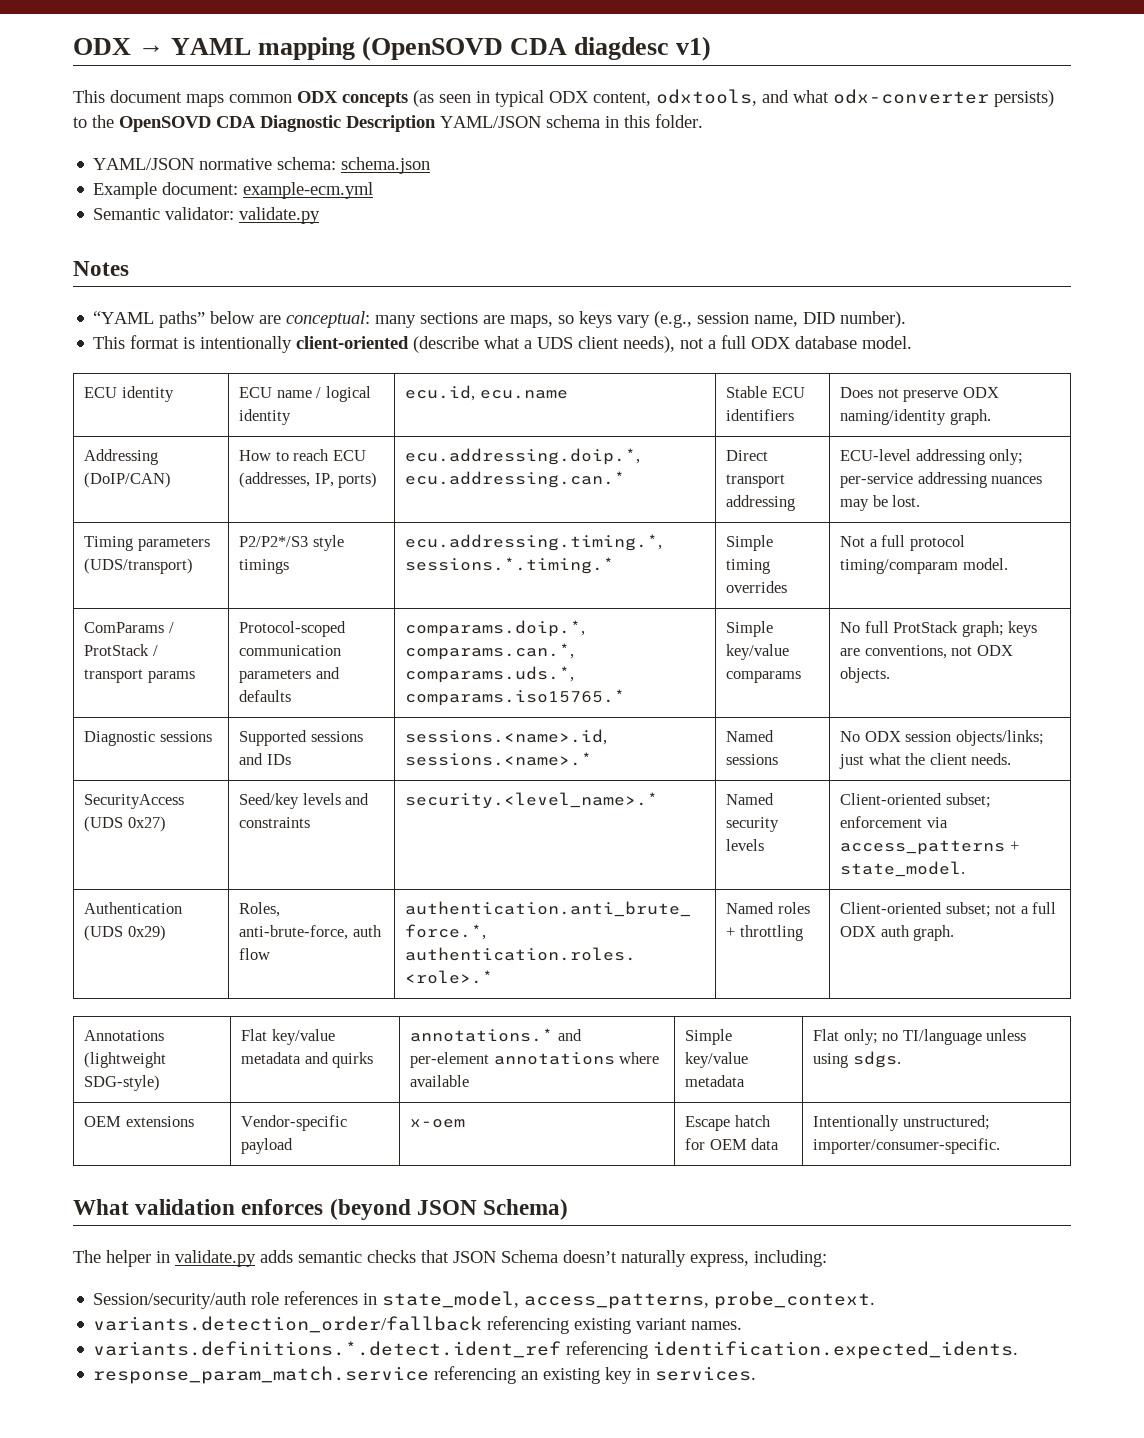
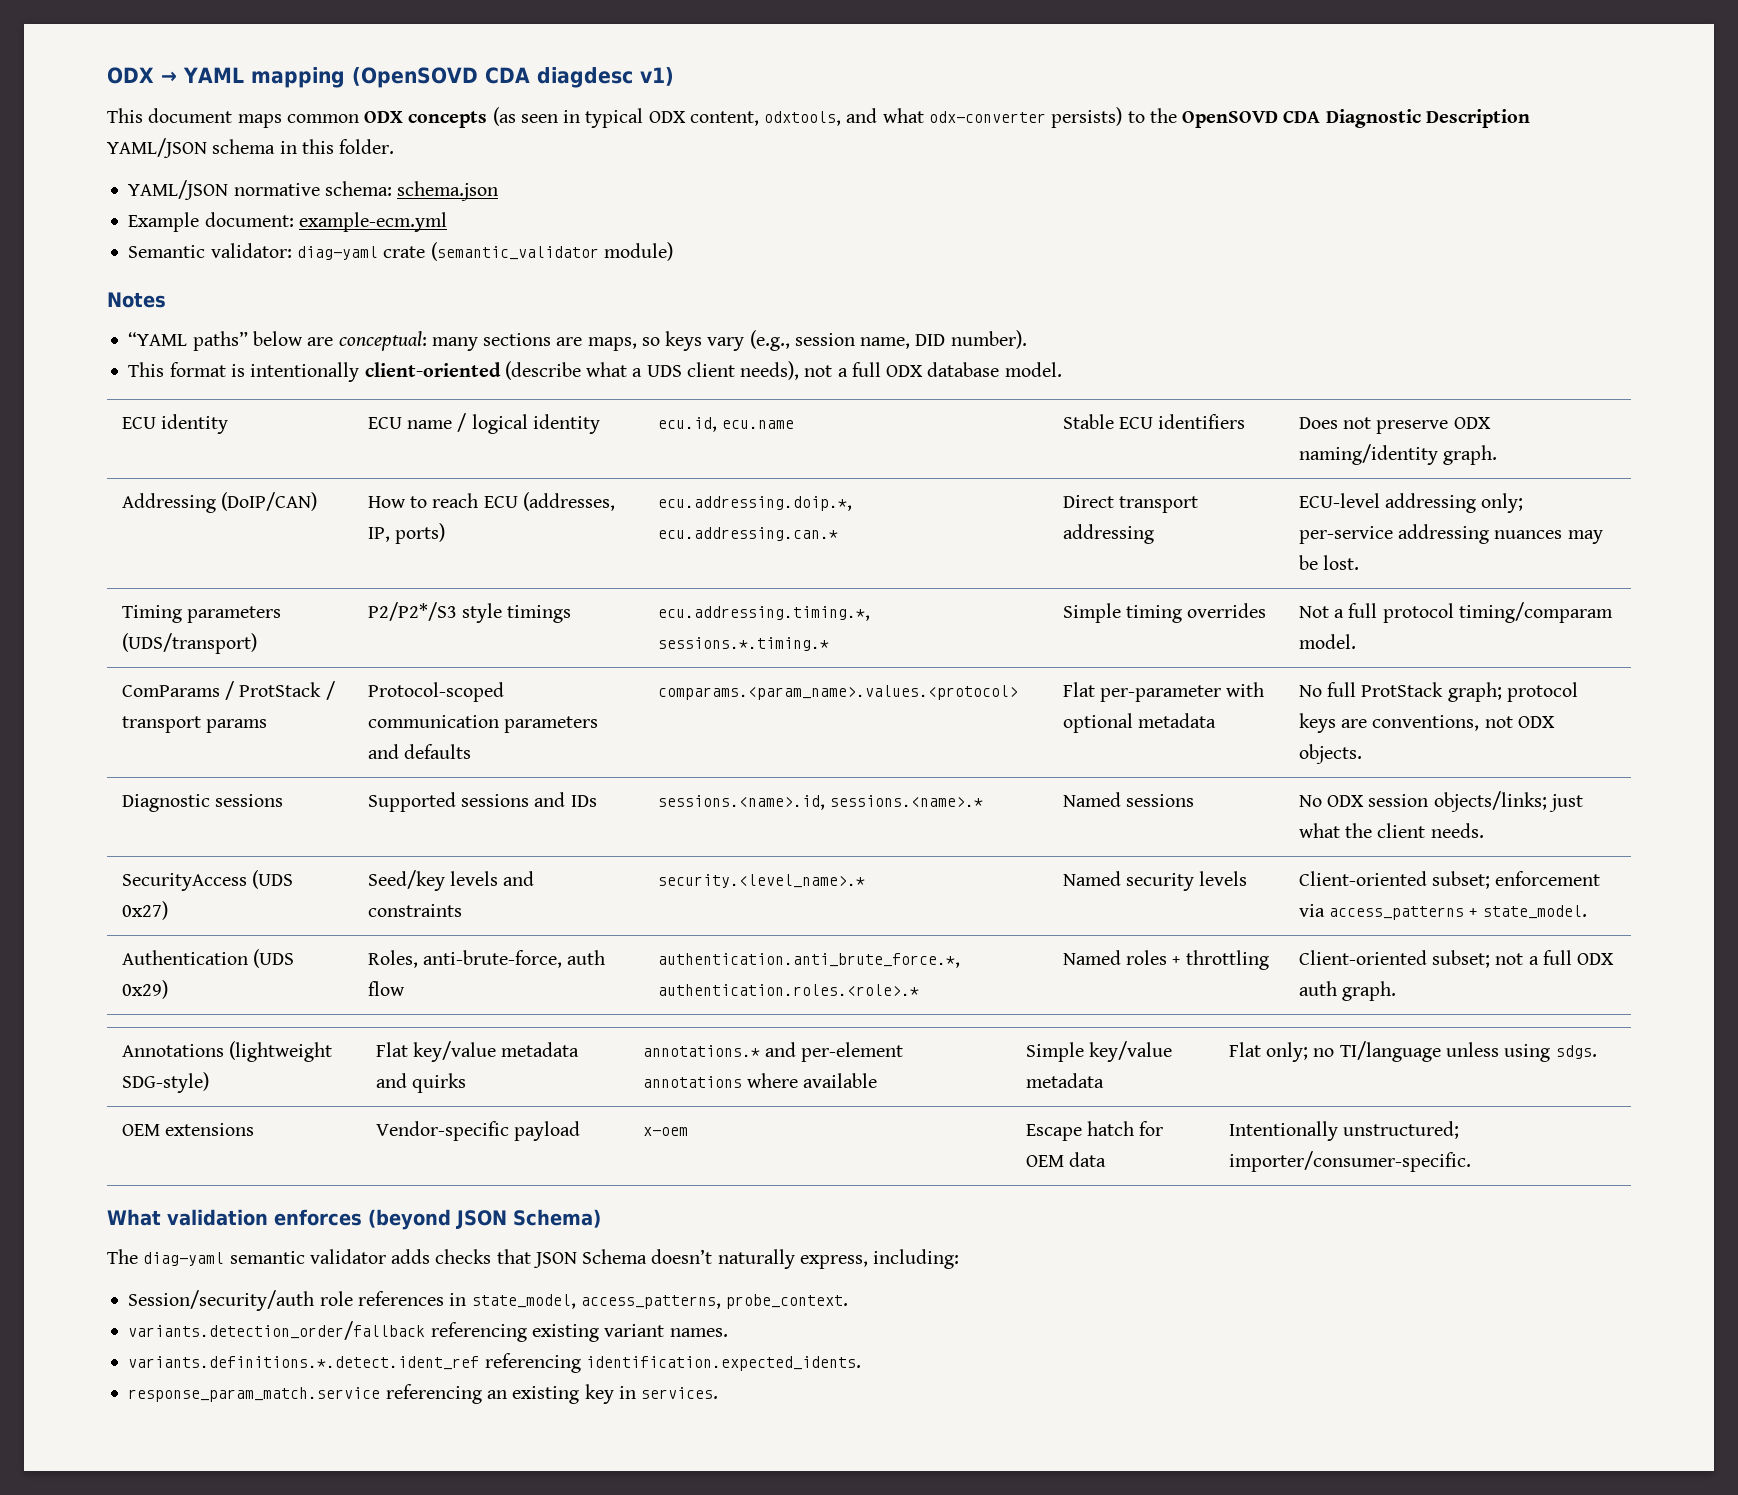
[239,207,321,224] validate.py -> [296,242,673,261] diag-yaml crate (semantic_validator module)
[405,620,586,637] [405,643,575,660] [405,666,575,683] [405,689,626,706] [726,621,774,637] [726,644,790,660] [726,671,802,683] comparams.doip.*, comparams.can.*, comparams.uds.*, comparams.iso15765.* | Simple key/value comparams -> [657,685,1018,700] [1062,682,1265,702] [1062,713,1217,733] comparams.<param_name>.values.<protocol> | Flat per-parameter with optional metadata
(1004, 629) none -> [1506,682,1578,702] protocol
[106,1250,362,1267] helper in validate.py adds semantic -> [143,1249,431,1266] diag-yaml semantic validator adds

